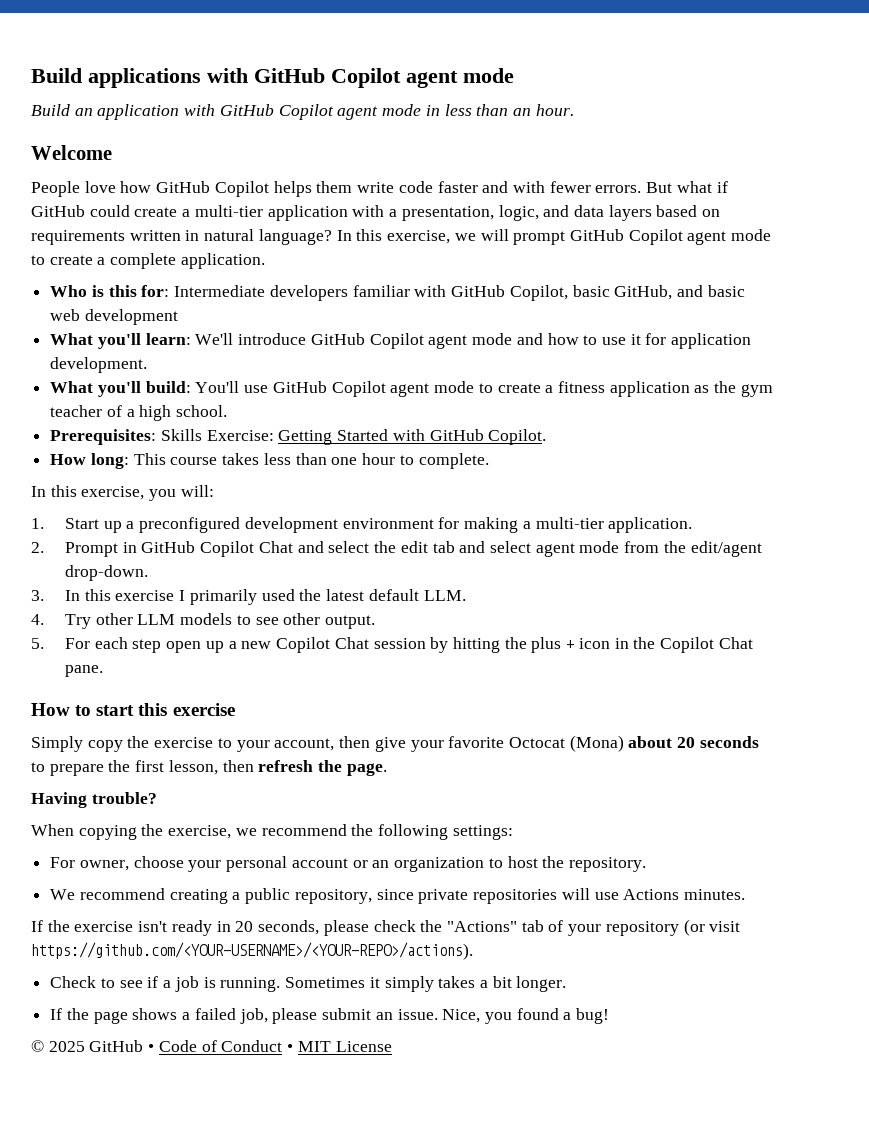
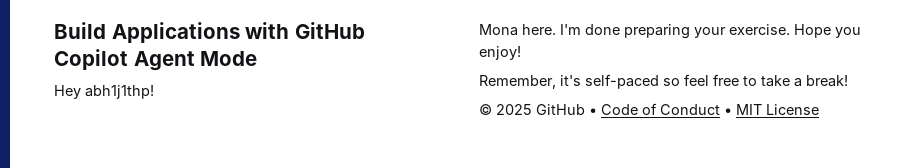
[31,68,514,88] [31,104,574,120] [31,145,112,160] [31,181,728,197] [31,205,721,221] [31,229,772,245] [31,253,265,269] [50,285,745,301] [50,309,178,325] [50,333,752,349] [50,357,148,373] [50,381,773,397] [50,405,228,421] [50,429,547,445] [50,453,489,469] [31,485,214,501] [31,517,693,533] [31,541,762,557] [65,565,149,581] [31,589,466,605] [31,613,376,629] [31,637,753,653] [65,665,104,677] [31,703,235,716] [31,735,759,752] [31,760,387,776] [31,792,157,808] [31,824,513,840] [50,856,646,872] [50,888,745,904] [31,919,741,936] [31,942,473,960] [50,976,567,992] [50,1008,610,1024] Build applications with GitHub Copilot agent mode // Build an application with GitHub Copilot agent mode in less than an hour. // Welcome // People love how GitHub Copilot helps them write code faster and with fewer errors. But what if GitHub could create a multi-tier application with a presentation, logic, and data layers based on requirements written in natural language? In this exercise, we will prompt GitHub Copilot agent mode to create a complete application. // Who is this for: Intermediate developers familiar with GitHub Copilot, basic GitHub, and basic web development // What you'll learn: We'll introduce GitHub Copilot agent mode and how to use it for application development. // What you'll build: You'll use GitHub Copilot agent mode to create a fitness application as the gym teacher of a high school. // Prerequisites: Skills Exercise: Getting Started with GitHub Copilot. // How long: This course takes less than one hour to complete. // In this exercise, you will: // 1. Start up a preconfigured development environment for making a multi-tier application. // 2. Prompt in GitHub Copilot Chat and select the edit tab and select agent mode from the edit/agent drop-down. // 3. In this exercise I primarily used the latest default LLM. // 4. Try other LLM models to see other output. // 5. For each step open up a new Copilot Chat session by hitting the plus + icon in the Copilot Chat pane. // How to start this exercise // Simply copy the exercise to your account, then give your favorite Octocat (Mona) about 20 seconds to prepare the first lesson, then refresh the page. // Having trouble? // When copying the exercise, we recommend the following settings: // For owner, choose your personal account or an organization to host the repository. // We recommend creating a public repository, since private repositories will use Actions minutes. // If the exercise isn't ready in 20 seconds, please check the "Actions" tab of your repository (or visit https://github.com/<YOUR-USERNAME>/<YOUR-REPO>/actions). // Check to see if a job is running. Sometimes it simply takes a bit longer. // If the page shows a failed job, please submit an issue. Nice, you found a bug! -> [54,22,365,43] [54,49,258,71] [54,85,154,99] [479,24,861,39] [479,46,521,60] [479,74,848,89] Build Applications with GitHub Copilot Agent Mode // Hey abh1j1thp! // Mona here. I'm done preparing your exercise. Hope you enjoy! // Remember, it's self-paced so feel free to take a break!

